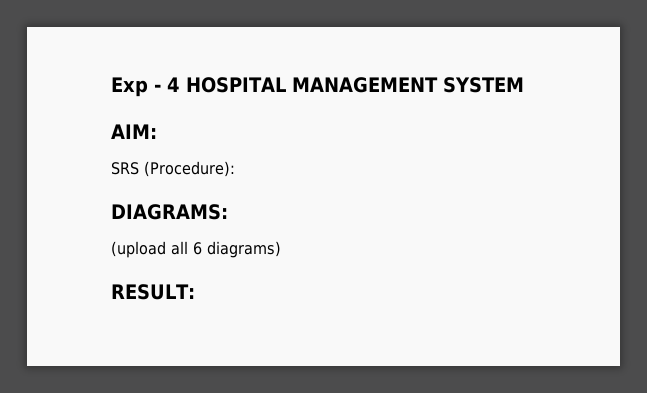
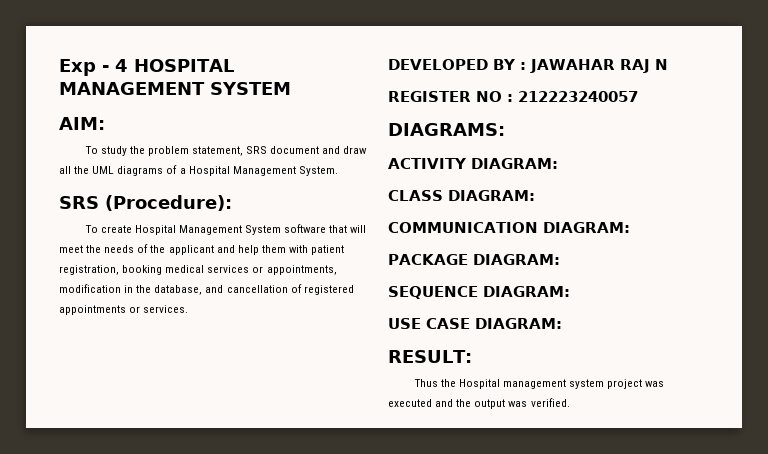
[111,161,235,177] [111,204,228,220] [111,241,281,258] [111,284,195,300] SRS (Procedure): // DIAGRAMS: // (upload all 6 diagrams) // RESULT: -> [84,146,368,156] [59,165,338,176] [59,195,232,211] [84,224,367,235] [59,244,345,255] [59,265,337,275] [59,284,354,295] [59,305,189,315] [388,59,668,73] [388,91,638,102] [388,123,505,136] [388,158,558,169] [388,190,535,201] [388,222,630,233] [388,254,560,265] [388,286,570,299] [388,318,562,329] [388,350,472,363] [413,379,665,389] [388,398,570,409] To study the problem statement, SRS document and draw all the UML diagrams of a Hospital Management System. // SRS (Procedure): // To create Hospital Management System software that will meet the needs of the applicant and help them with patient registration, booking medical services or appointments, modification in the database, and cancellation of registered appointments or services. // DEVELOPED BY : JAWAHAR RAJ N // REGISTER NO : 212223240057 // DIAGRAMS: // ACTIVITY DIAGRAM: // CLASS DIAGRAM: // COMMUNICATION DIAGRAM: // PACKAGE DIAGRAM: // SEQUENCE DIAGRAM: // USE CASE DIAGRAM: // RESULT: // Thus the Hospital management system project was executed and the output was verified.

